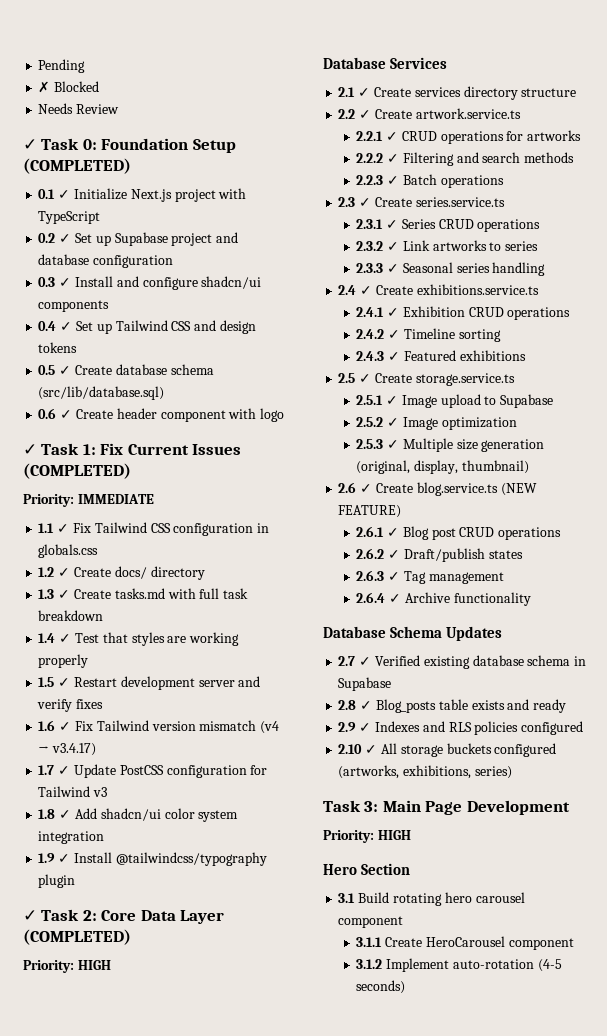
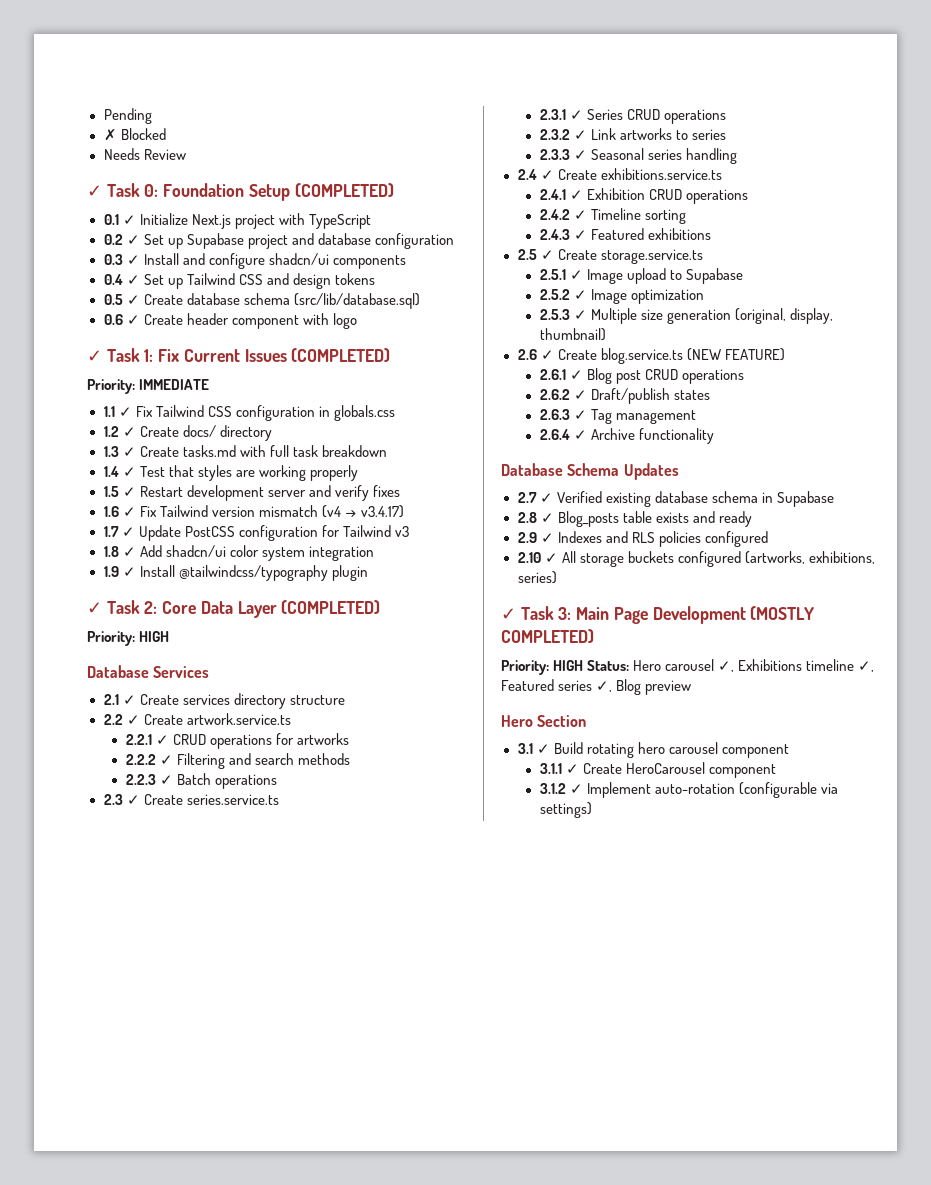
(512, 772) none -> [501,608,516,620] ✓
[323,830,411,843] // Priority: HIGH -> [750,606,815,620] [501,629,594,643] [501,659,875,675] [501,679,692,695] (MOSTLY COMPLETED) // Priority: HIGH Status: Hero carousel ✓, Exhibitions timeline ✓, Featured series ✓, Blog preview
(356, 898) none -> [536,744,550,754] ✓
(383, 942) none -> [565,764,579,774] ✓
(383, 964) none -> [569,784,583,794] ✓
[537,959,562,972] [356,980,406,994] (4-5 seconds) -> [739,782,839,798] [539,802,592,818] (configurable via settings)

